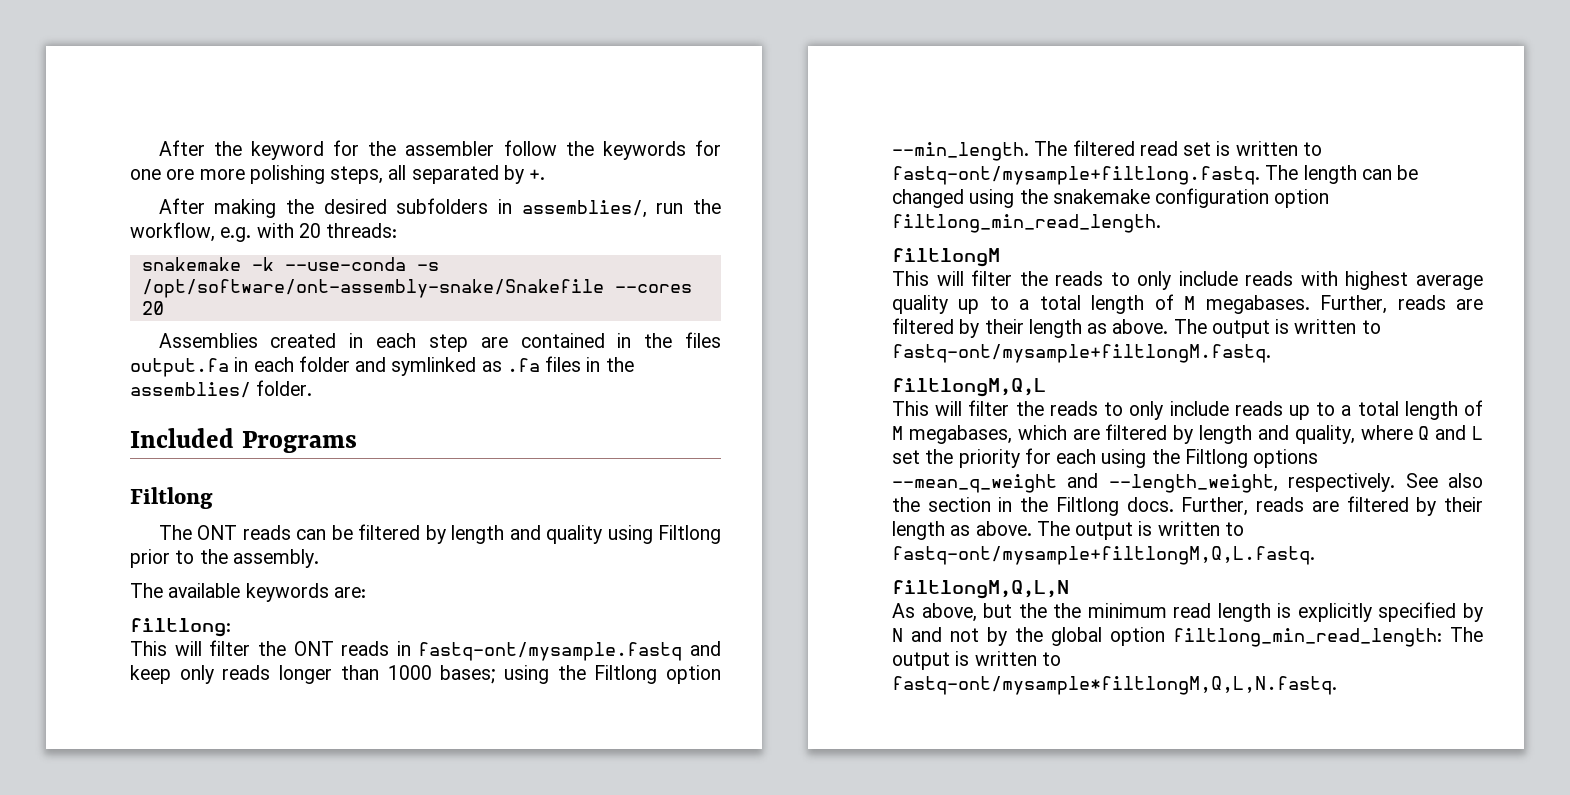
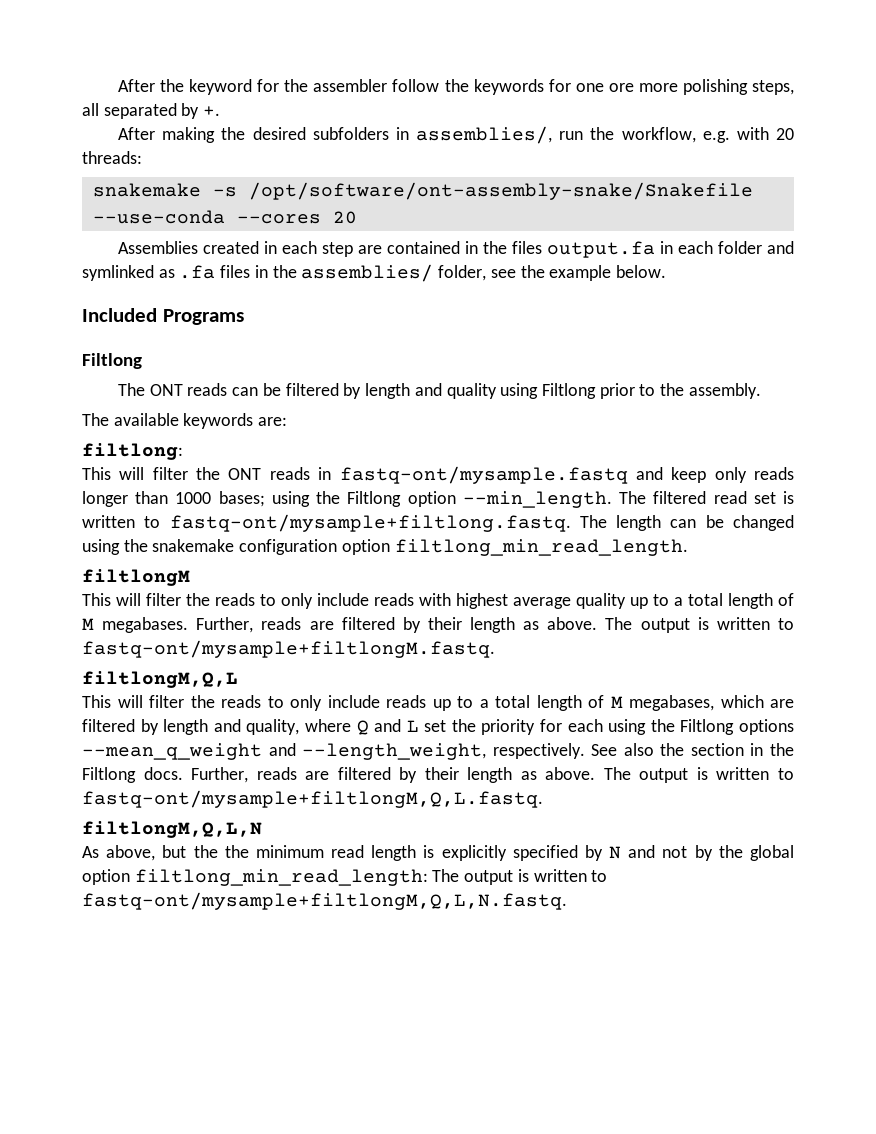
[251,257,406,271] -k --use-conda -> (201, 190) none
(604, 288) none -> [92,210,225,224] --use-conda
[256,380,313,396] folder. -> [438,265,666,281] folder, see the example below.
[892,676,1337,695] fastq-ont/mysample*filtlongM,Q,L,N.fastq. -> [82,892,567,910] fastq-ont/mysample+filtlongM,Q,L,N.fastq.

